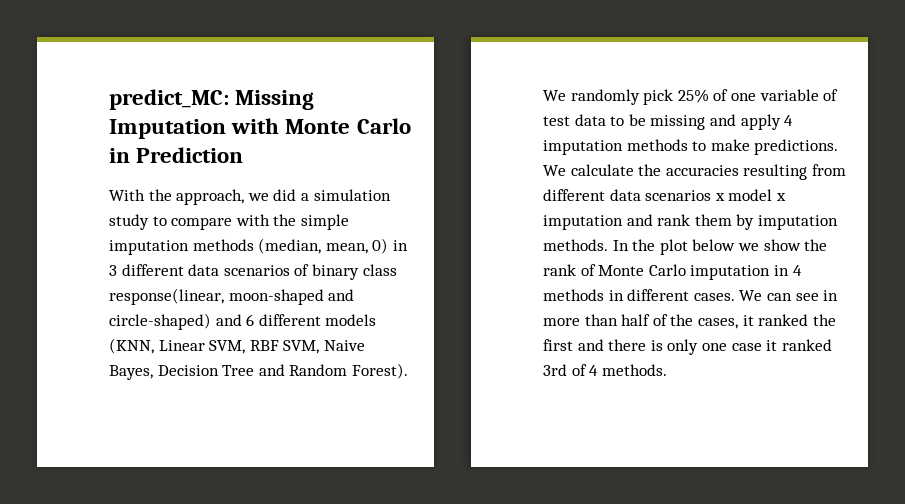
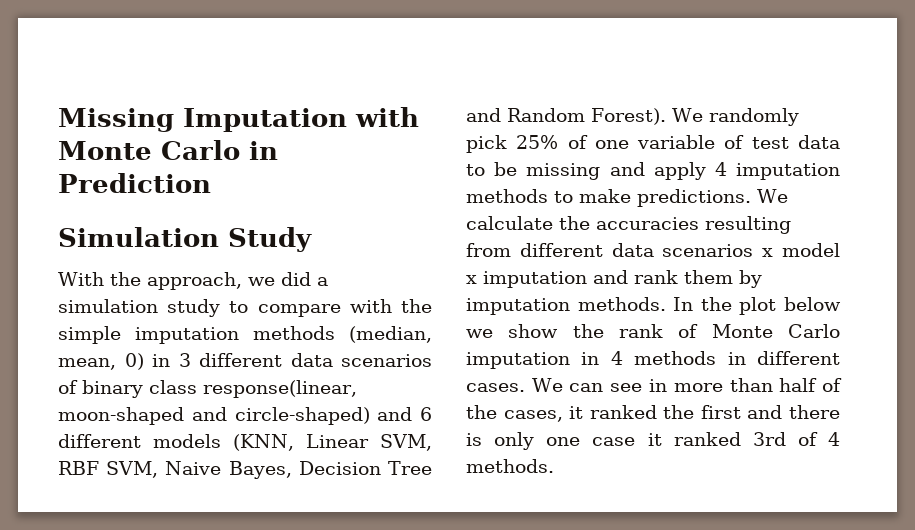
[109,89,229,110] predict_MC: -> (58, 120) none
(244, 155) none -> [58,227,312,252] // Simulation Study

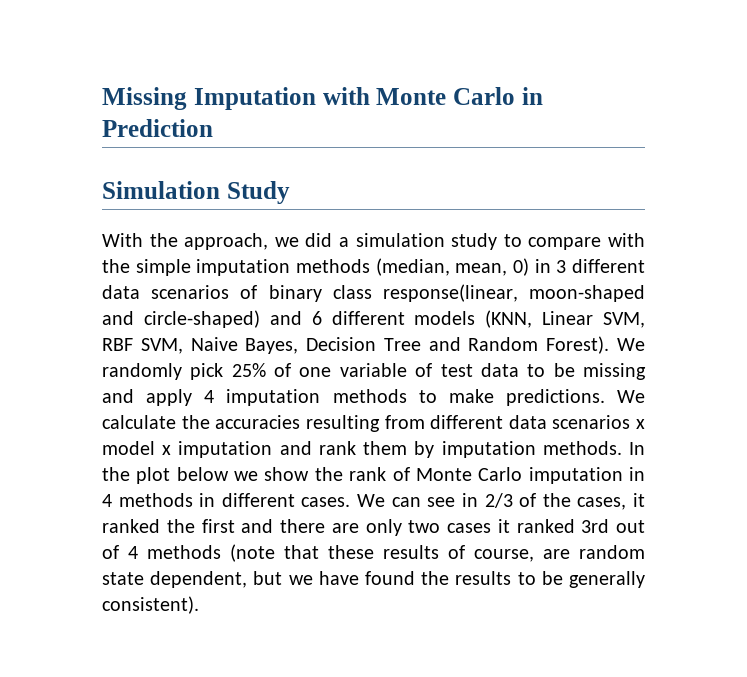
[673,378,818,392] more than half -> [484,493,513,508] 2/3
[466,432,636,450] is only one case -> [331,519,491,536] are only two cases
(786, 439) none -> [616,520,645,533] out
[466,459,554,473] methods. -> [147,544,645,562] [102,571,645,588] [102,596,199,614] methods (note that these results of course, are random state dependent, but we have found the results to be generally consistent).

